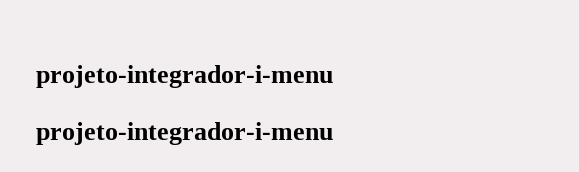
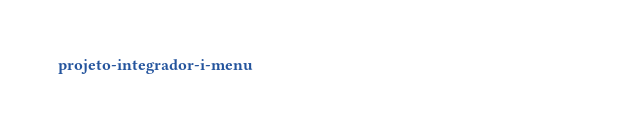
[36,65,333,88] [36,122,333,145] projeto-integrador-i-menu // projeto-integrador-i-menu -> [58,59,253,74] projeto-integrador-i-menu

